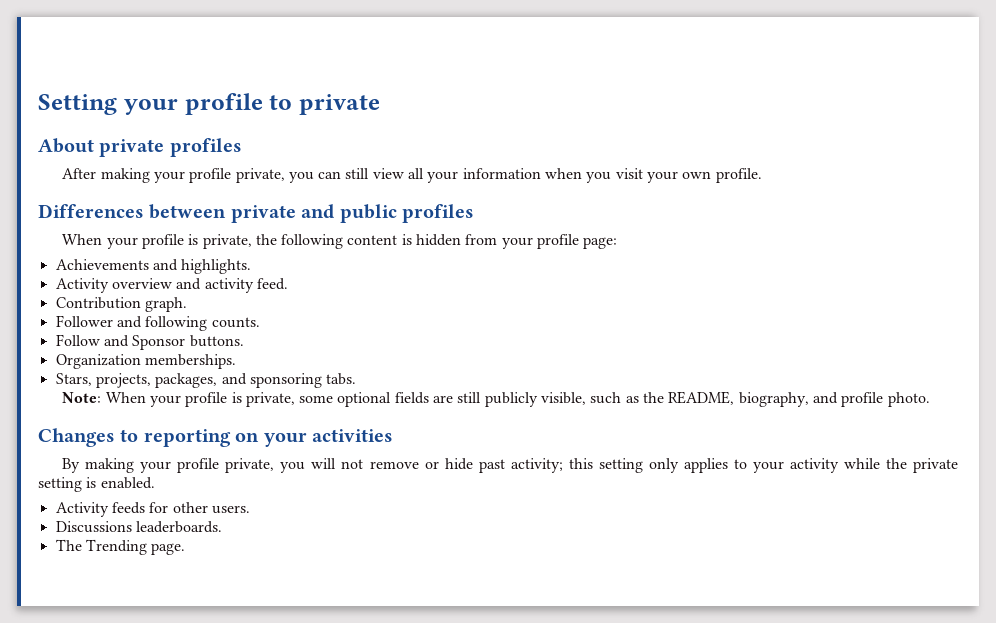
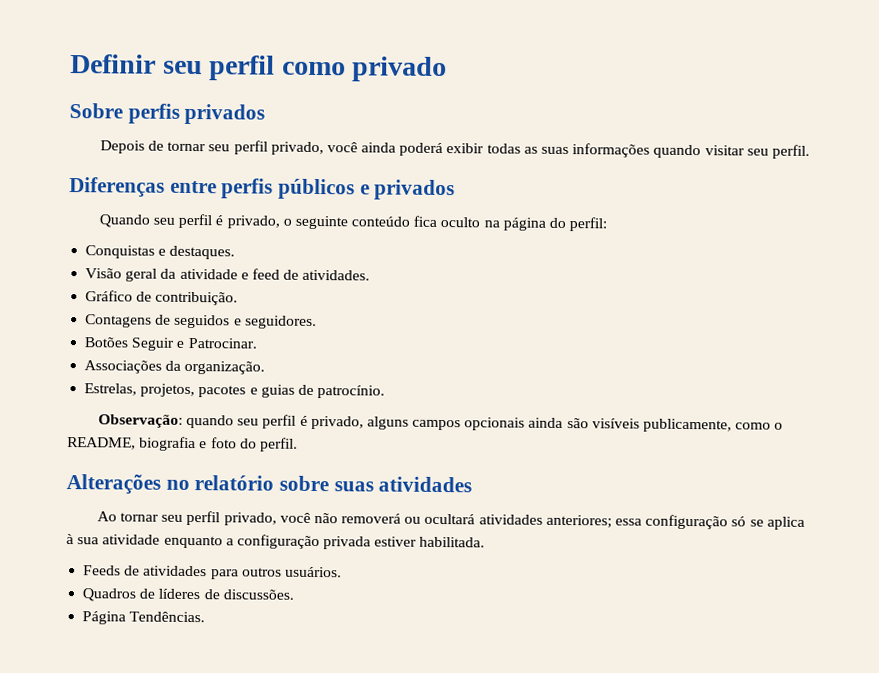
[38,93,380,115] [38,138,242,157] [62,168,762,183] [38,204,474,223] [62,234,618,249] [55,259,252,274] [55,278,288,293] [55,297,187,312] [55,315,260,331] [55,334,244,350] [55,354,236,369] [55,373,357,388] [62,391,930,407] [38,428,393,447] [62,458,959,473] [38,477,155,492] [55,502,250,517] [55,521,222,533] [55,539,186,555] Setting your profile to private // About private profiles // After making your profile private, you can still view all your information when you visit your own profile. // Differences between private and public profiles // When your profile is private, the following content is hidden from your profile page: // Achievements and highlights. // Activity overview and activity feed. // Contribution graph. // Follower and following counts. // Follow and Sponsor buttons. // Organization memberships. // Stars, projects, packages, and sponsoring tabs. // Note: When your profile is private, some optional fields are still publicly visible, such as the README, biography, and profile photo. // Changes to reporting on your activities // By making your profile private, you will not remove or hide past activity; this setting only applies to your activity while the private setting is enabled. // Activity feeds for other users. // Discussions leaderboards. // The Trending page. -> [70,54,448,83] [69,103,266,125] [99,140,810,159] [69,177,456,201] [98,213,608,232] [85,245,236,260] [85,268,371,282] [85,290,239,306] [85,314,317,330] [84,337,257,351] [84,360,266,375] [84,383,386,399] [97,414,784,433] [67,436,298,452] [66,474,473,495] [96,510,805,530] [66,534,486,550] [83,565,342,580] [82,588,294,602] [82,611,206,625] Definir seu perfil como privado // Sobre perfis privados // Depois de tornar seu perfil privado, você ainda poderá exibir todas as suas informações quando visitar seu perfil. // Diferenças entre perfis públicos e privados // Quando seu perfil é privado, o seguinte conteúdo fica oculto na página do perfil: // Conquistas e destaques. // Visão geral da atividade e feed de atividades. // Gráfico de contribuição. // Contagens de seguidos e seguidores. // Botões Seguir e Patrocinar. // Associações da organização. // Estrelas, projetos, pacotes e guias de patrocínio. // Observação: quando seu perfil é privado, alguns campos opcionais ainda são visíveis publicamente, como o README, biografia e foto do perfil. // Alterações no relatório sobre suas atividades // Ao tornar seu perfil privado, você não removerá ou ocultará atividades anteriores; essa configuração só se aplica à sua atividade enquanto a configuração privada estiver habilitada. // Feeds de atividades para outros usuários. // Quadros de líderes de discussões. // Página Tendências.

